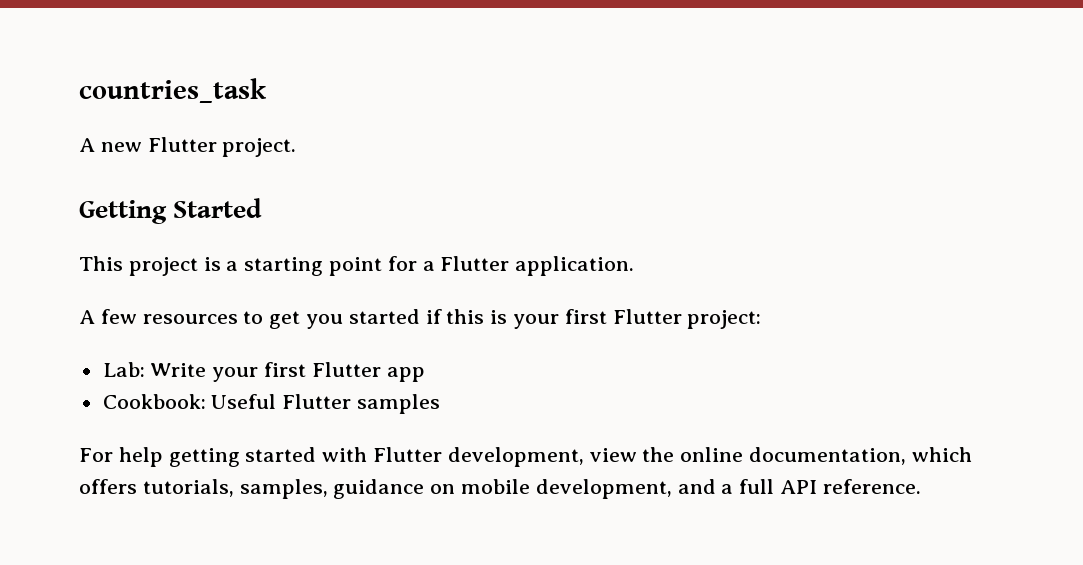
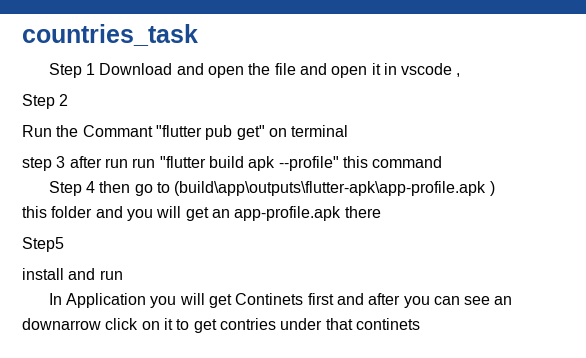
[79,137,297,157] [79,198,263,224] [79,256,635,276] [79,309,762,329] [102,362,425,382] [102,394,441,414] [79,447,972,467] [79,479,921,499] A new Flutter project. // Getting Started // This project is a starting point for a Flutter application. // A few resources to get you started if this is your first Flutter project: // Lab: Write your first Flutter app // Cookbook: Useful Flutter samples // For help getting started with Flutter development, view the online documentation, which offers tutorials, samples, guidance on mobile development, and a full API reference. -> [48,63,461,78] [22,94,69,109] [22,125,349,140] [22,156,443,171] [48,181,495,196] [22,206,381,221] [22,237,64,252] [22,268,123,280] [48,293,513,308] [22,318,420,333] Step 1 Download and open the file and open it in vscode , // Step 2 // Run the Commant "flutter pub get" on terminal // step 3 after run run "flutter build apk --profile" this command // Step 4 then go to (build\app\outputs\flutter-apk\app-profile.apk ) this folder and you will get an app-profile.apk there // Step5 // install and run // In Application you will get Continets first and after you can see an downarrow click on it to get contries under that continets

